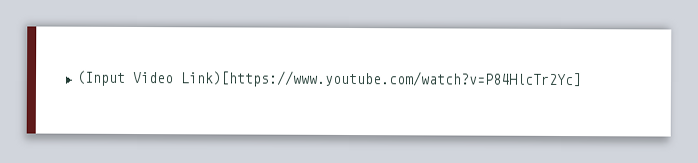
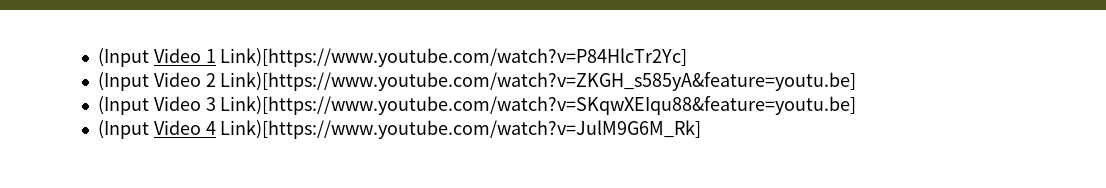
[75,70,174,86] (Input Video -> [97,48,216,67] (Input Video 1
(582, 79) none -> [97,72,857,91] [97,96,857,115] [97,120,702,139] // (Input Video 2 Link)[https://www.youtube.com/watch?v=ZKGH_s585yA&feature=youtu.be] // (Input Video 3 Link)[https://www.youtube.com/watch?v=SKqwXEIqu88&feature=youtu.be] // (Input Video 4 Link)[https://www.youtube.com/watch?v=JulM9G6M_Rk]

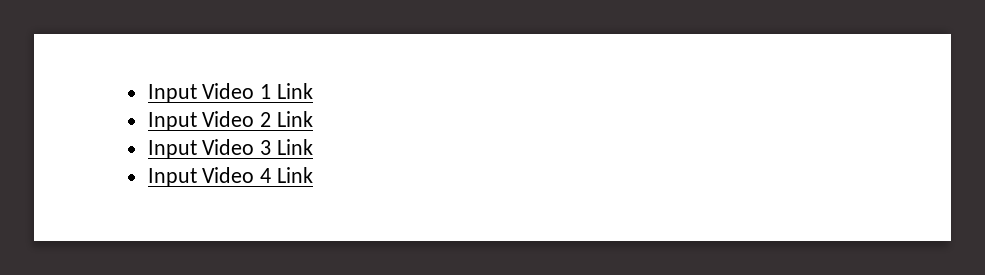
[97,48,149,67] (Input -> [147,84,197,103] Input
[220,48,688,67] [97,72,857,91] [97,96,857,115] [97,120,149,139] Link)[https://www.youtube.com/watch?v=P84HlcTr2Yc] // (Input Video 2 Link)[https://www.youtube.com/watch?v=ZKGH_s585yA&feature=youtu.be] // (Input Video 3 Link)[https://www.youtube.com/watch?v=SKqwXEIqu88&feature=youtu.be] // (Input -> [277,83,314,99] [147,111,314,131] [147,139,314,159] [147,168,197,187] Link // Input Video 2 Link // Input Video 3 Link // Input
[220,120,702,139] Link)[https://www.youtube.com/watch?v=JulM9G6M_Rk] -> [277,167,314,183] Link

